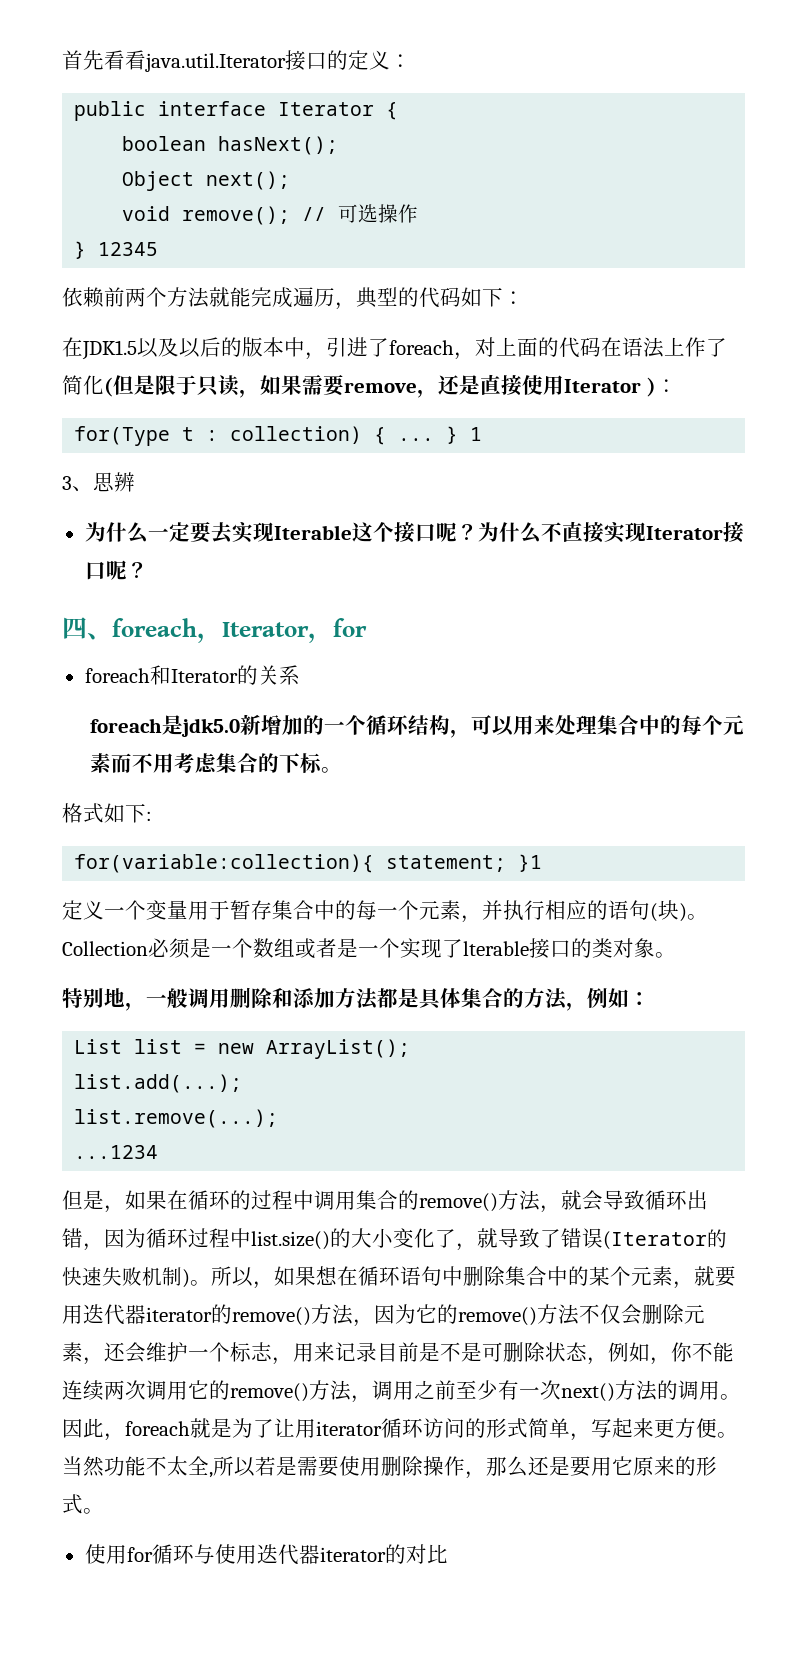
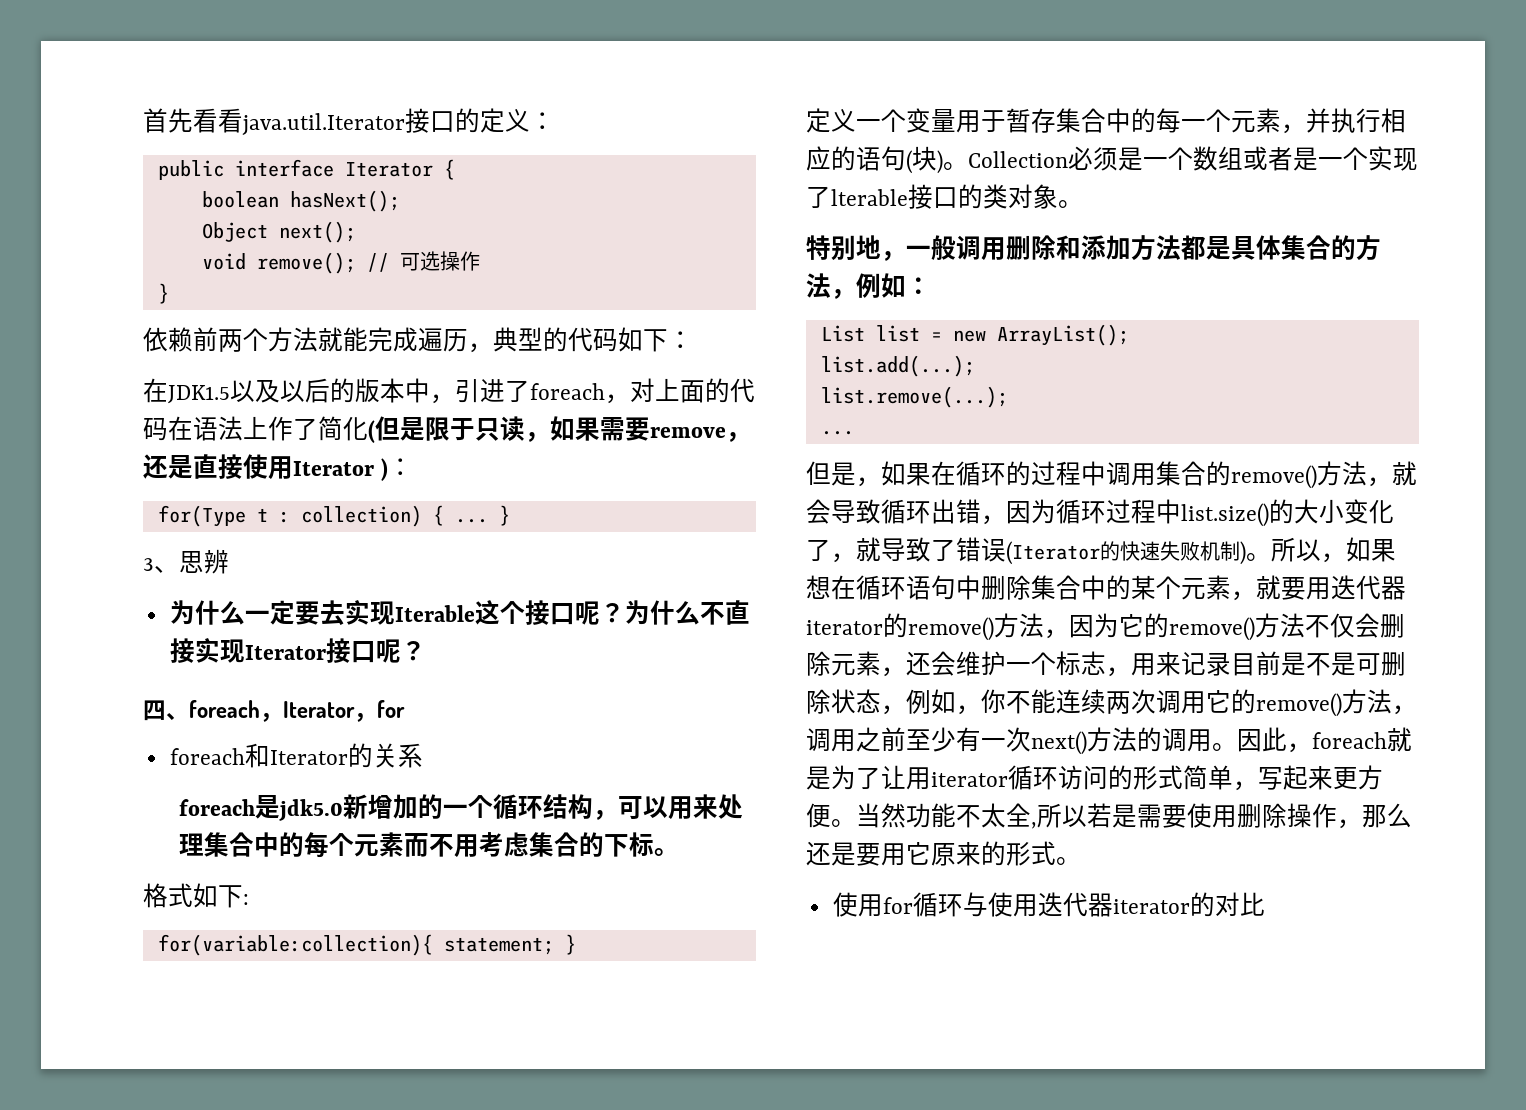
[98,242,159,256] 12345 -> (169, 293) none
[470,427,483,441] 1 -> (510, 515) none
[518,854,543,872] }1 -> [564,934,576,955] }
[74,1145,159,1159] ...1234 -> [820,431,854,435] ...

